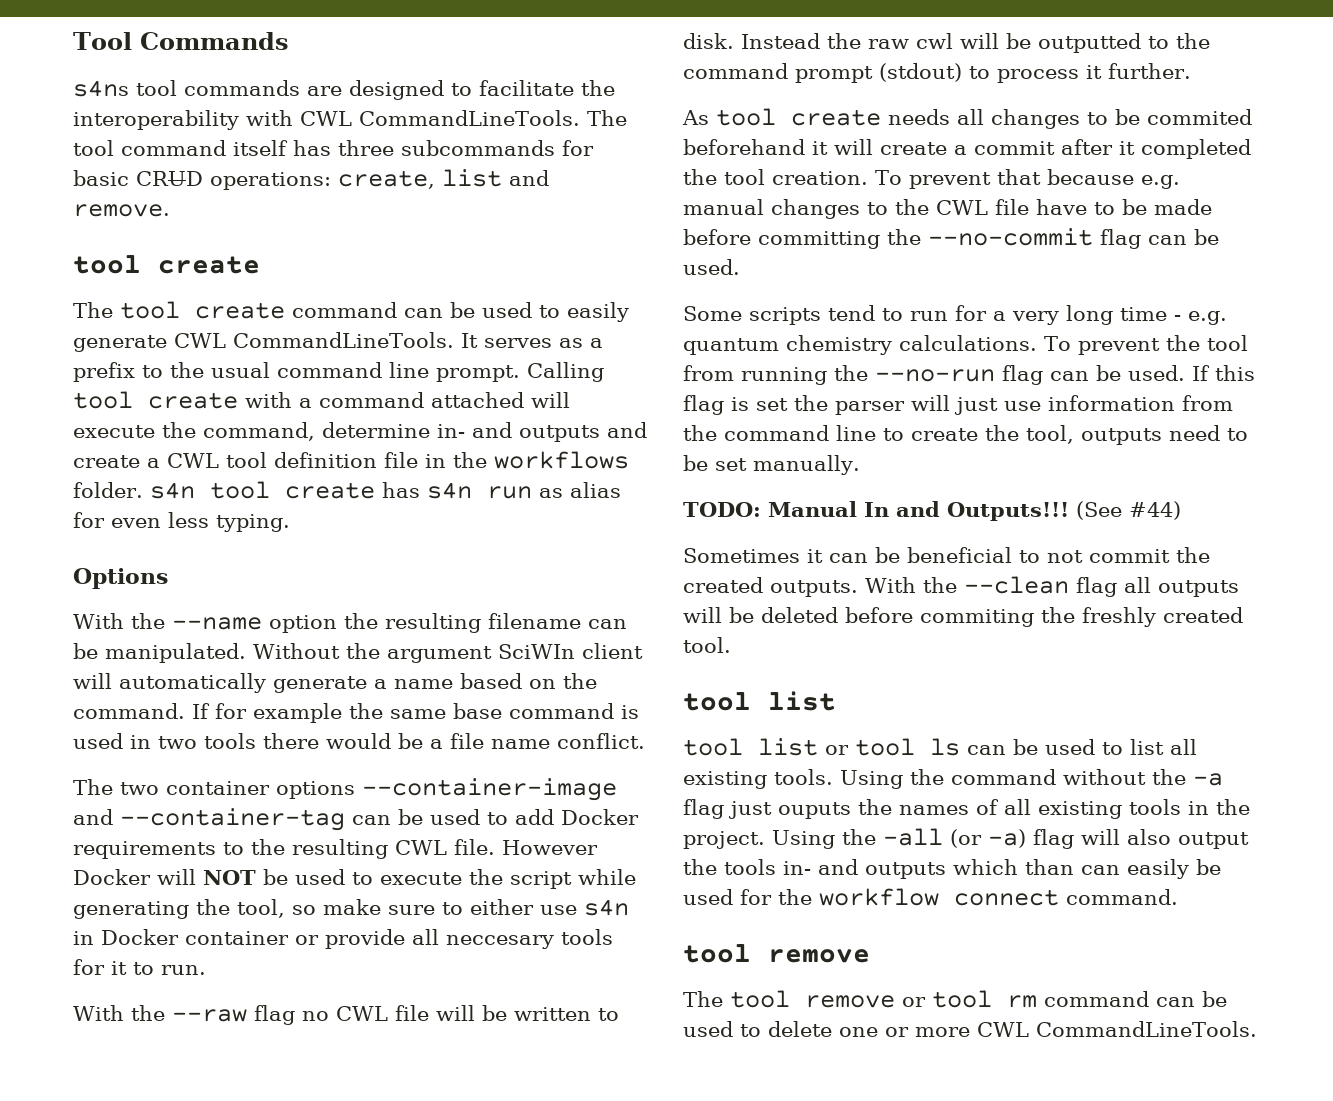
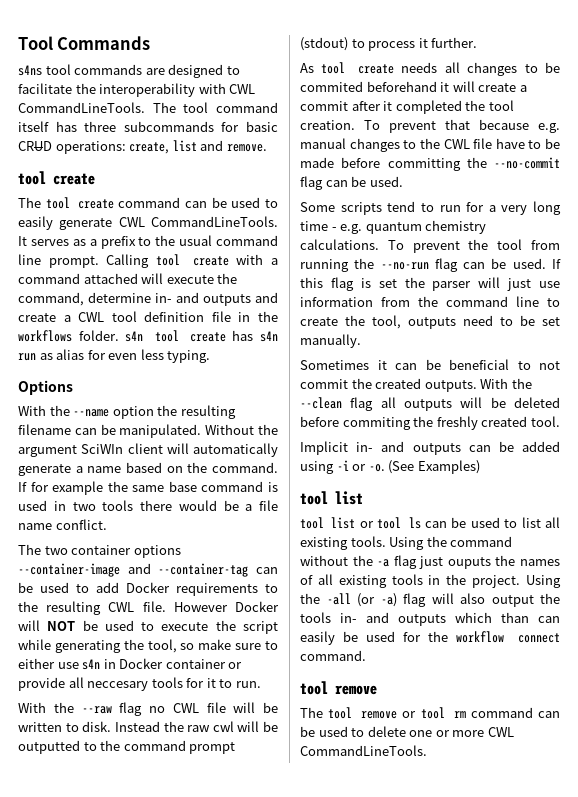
[683,501,1181,521] // TODO: Manual In and Outputs!!! (See #44) -> (361, 341) none
(731, 645) none -> [300,441,560,455] [300,460,480,474] // Implicit in- and outputs can be added using -i or -o. (See Examples)

